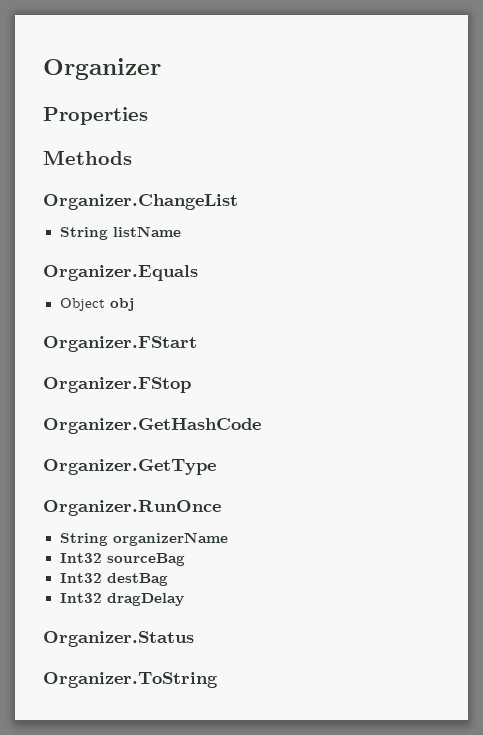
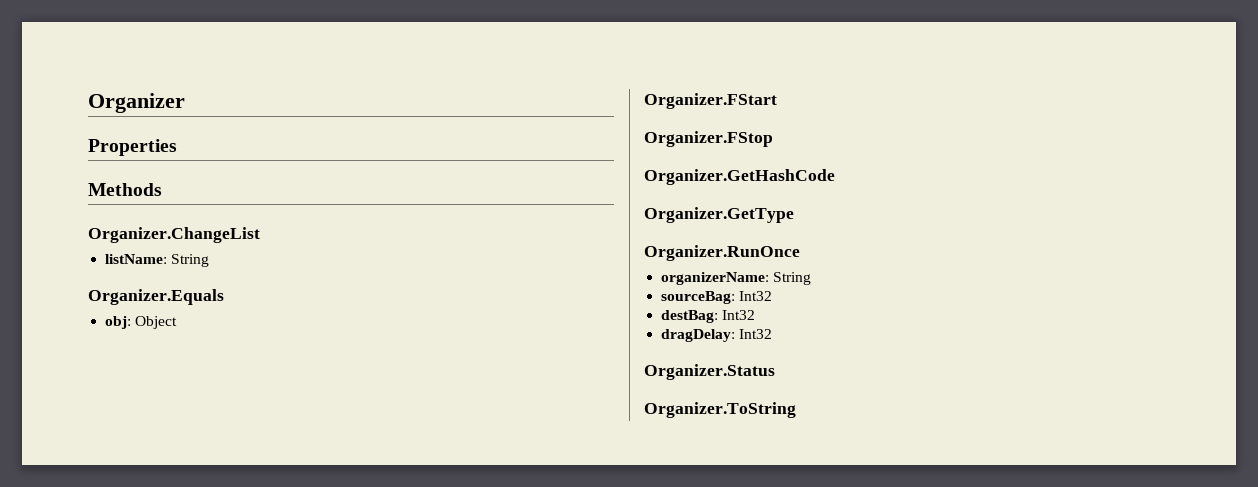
[59,226,181,240] String listName -> [105,254,210,267] listName: String
(198, 273) none -> [105,316,132,329] obj:
[109,298,134,311] obj -> (178, 322) none
[59,532,228,546] [59,553,185,566] [59,573,168,586] [59,593,184,606] String organizerName // Int32 sourceBag // Int32 destBag // Int32 dragDelay -> [661,272,812,285] [661,291,773,304] [661,310,756,323] [661,329,773,342] organizerName: String // sourceBag: Int32 // destBag: Int32 // dragDelay: Int32

